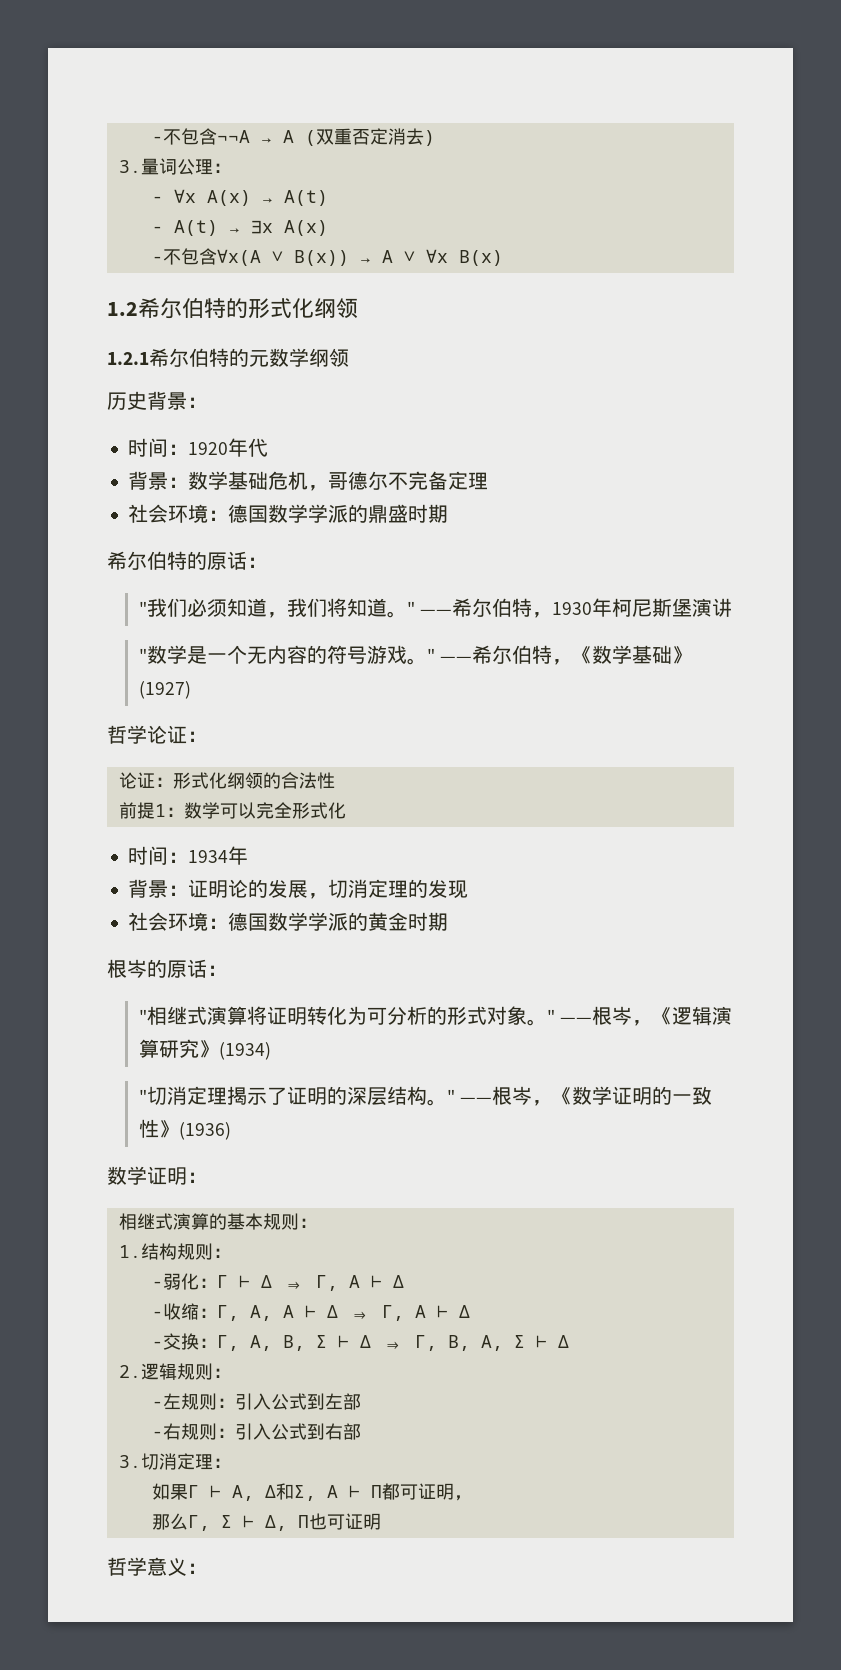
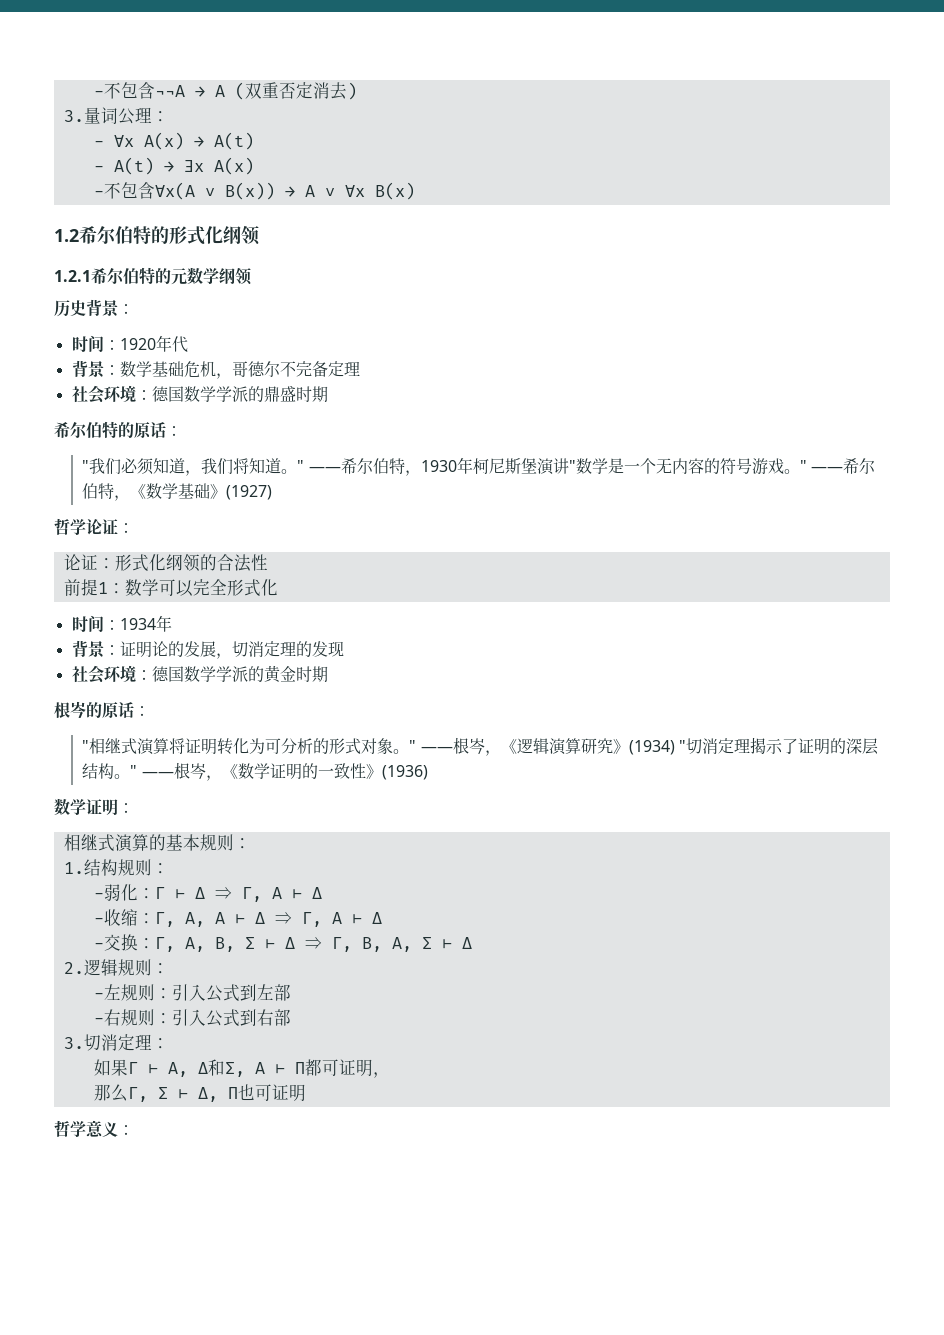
(732, 607) // -> (569, 466) none
(271, 1051) // -> (675, 747) none

